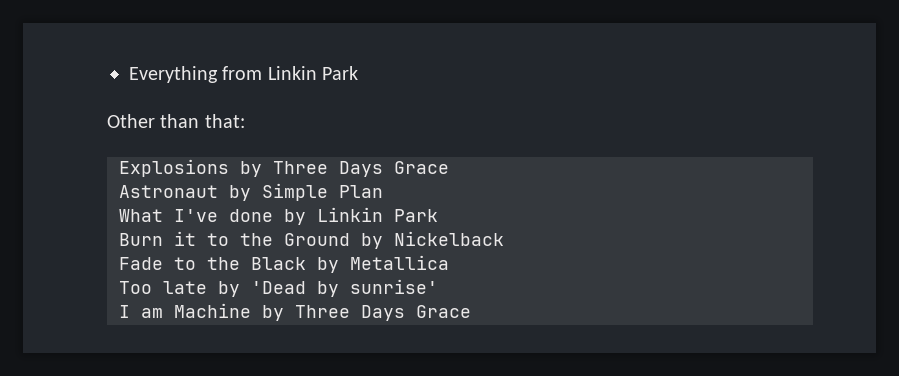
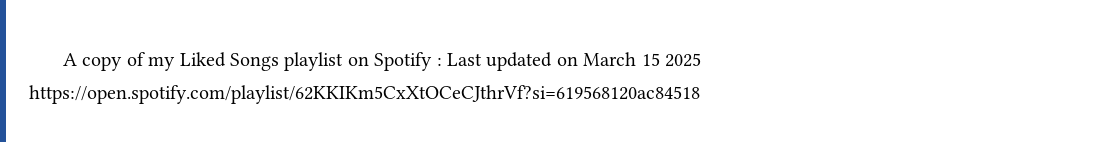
[129,66,359,83] [107,114,245,128] [119,159,449,177] [119,183,383,201] [119,207,438,225] [119,231,504,249] [119,255,449,273] [119,279,438,297] [119,303,471,321] Everything from Linkin Park // Other than that: // Explosions by Three Days Grace // Astronaut by Simple Plan // What I've done by Linkin Park // Burn it to the Ground by Nickelback // Fade to the Black by Metallica // Too late by 'Dead by sunrise' // I am Machine by Three Days Grace -> [63,52,702,71] [29,85,700,104] A copy of my Liked Songs playlist on Spotify : Last updated on March 15 2025 // https://open.spotify.com/playlist/62KKIKm5CxXtOCeCJthrVf?si=619568120ac84518

